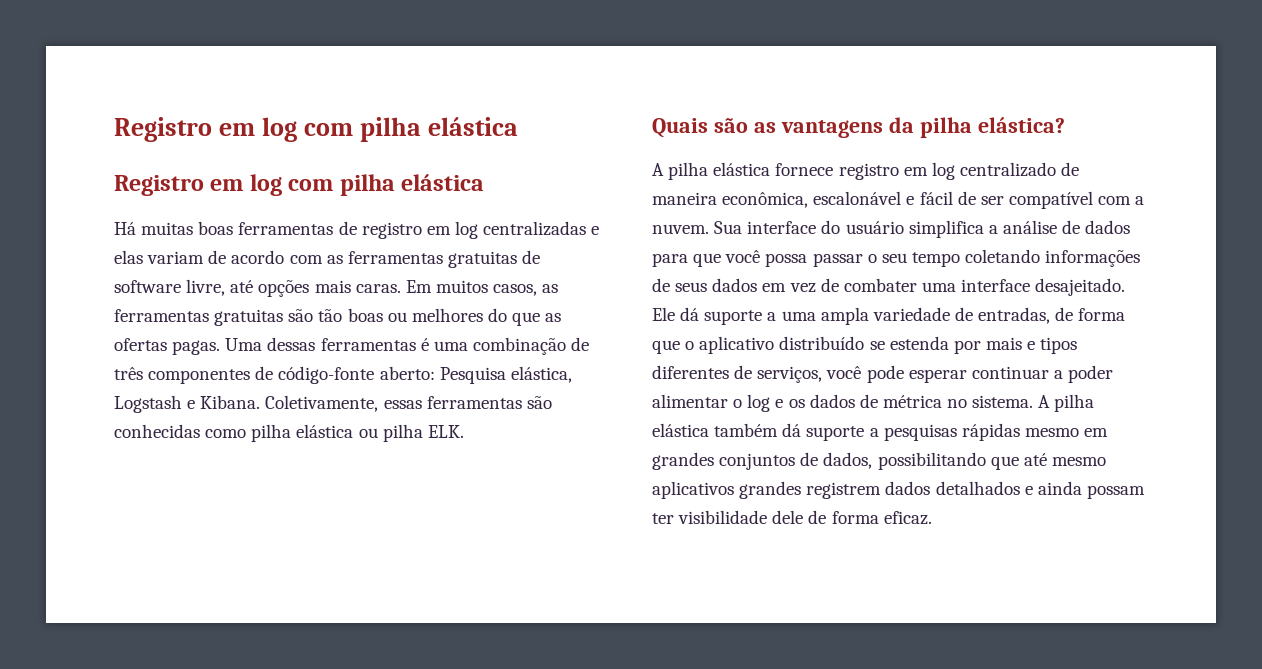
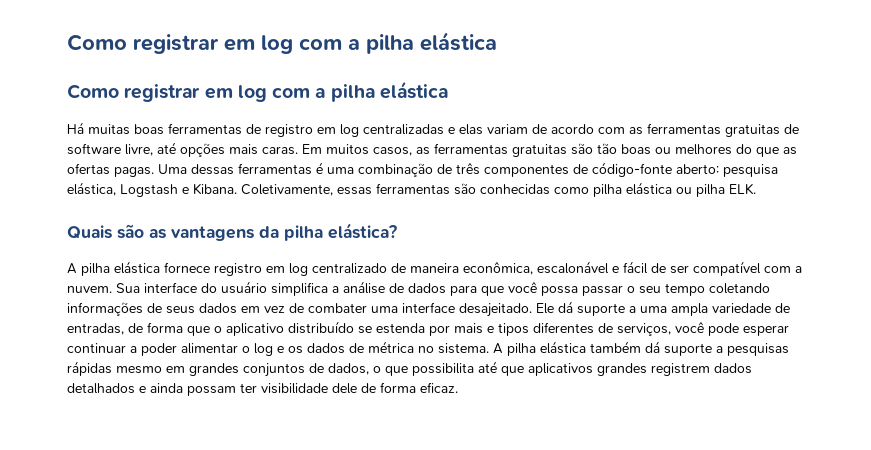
[114,117,519,142] [114,174,334,196] Registro em log com pilha elástica // Registro em log com -> [67,32,497,54] [67,84,326,102] Como registrar em log com a pilha elástica // Como registrar em log com a
[439,367,506,384] Pesquisa -> [723,164,778,177] pesquisa
[877,452,1106,470] possibilitando que até mesmo -> [373,361,524,376] o que possibilita até que

